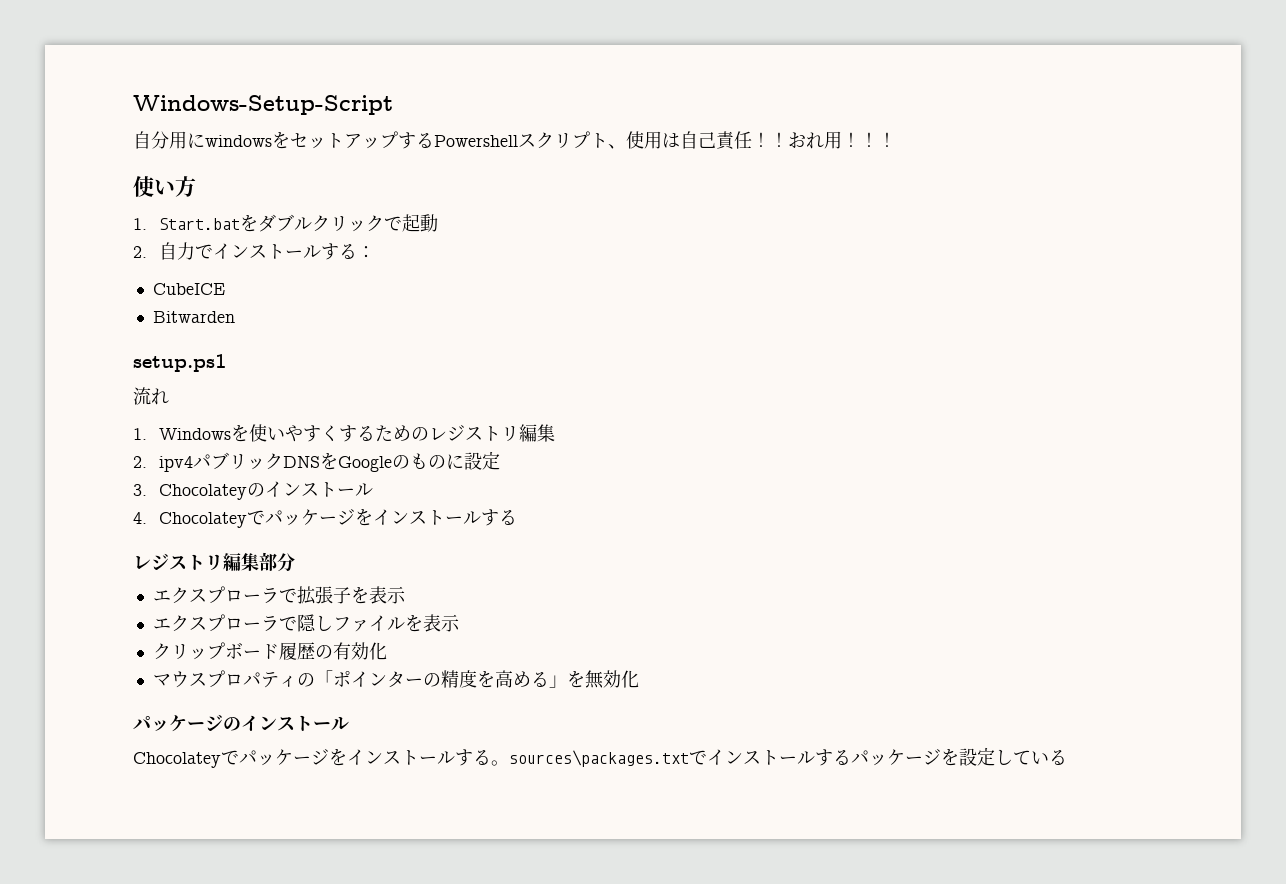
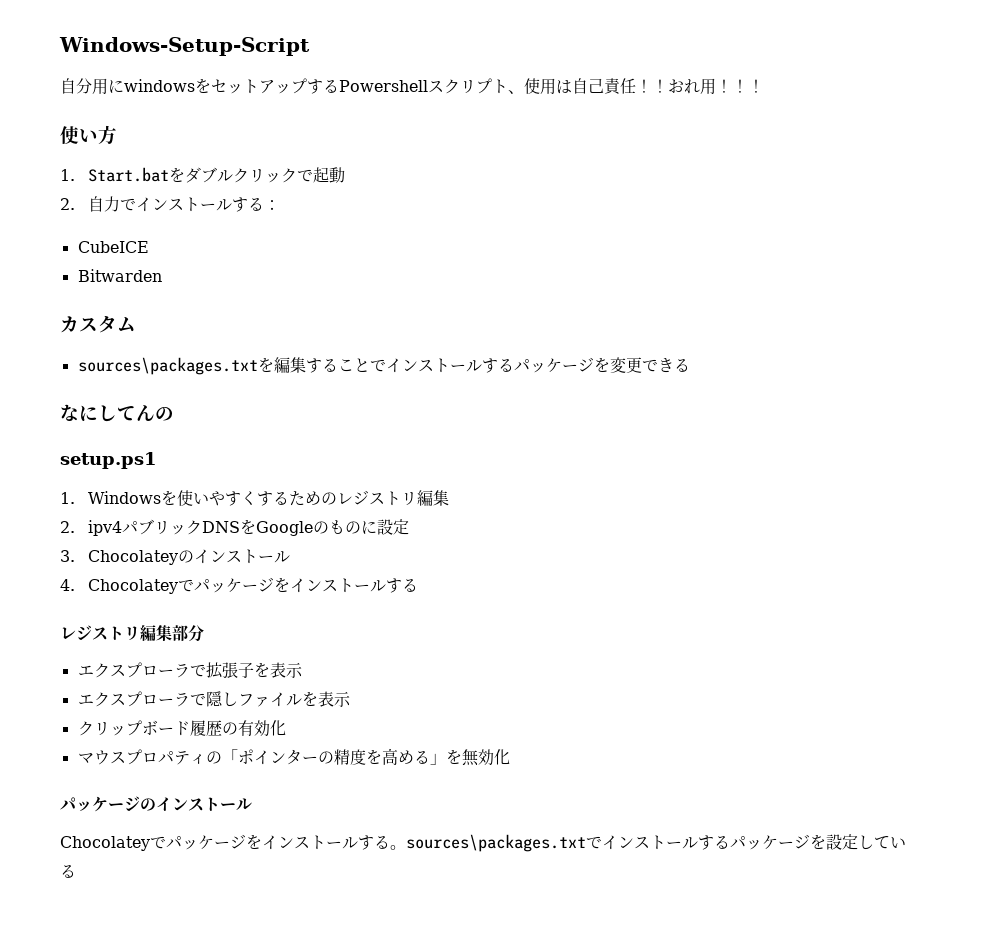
(235, 317) none -> [60,315,136,333] [77,357,690,375] [60,404,174,422] // カスタム // sources\packages.txtを編集することでインストールするパッケージを変更できる // なにしてんの
[133,387,169,405] // 流れ -> (157, 460) none

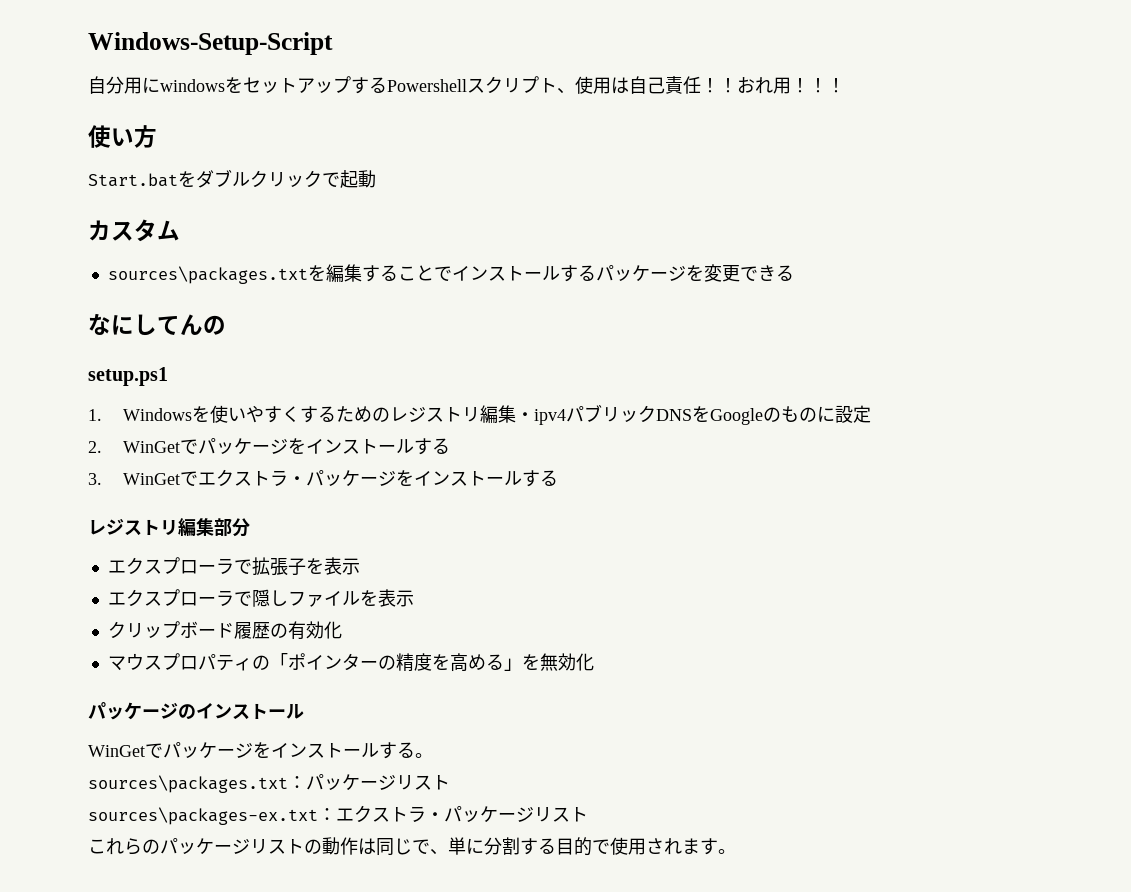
[60,169,75,181] 1. -> (157, 136) none
[60,196,280,212] [77,241,149,253] [77,269,162,282] // 2.自力でインストールする： // CubeICE // Bitwarden -> (376, 179) none
[60,521,75,533] // 2. -> [516,412,535,421] ・
[60,549,290,565] [60,579,194,594] 3. Chocolateyのインストール // 4. Chocolateyで -> [88,438,451,455] [88,469,307,487] 2. WinGetでパッケージをインストールする // 3. WinGetでエクストラ・
[60,836,150,851] Chocolatey -> [88,745,145,757] WinGet
[406,834,906,852] [60,864,76,878] sources\packages.txtでインストールするパッケージを設定している -> [88,774,450,793] [88,805,588,825] [88,837,736,856] // sources\packages.txt：パッケージリスト // sources\packages-ex.txt：エクストラ・パッケージリスト // これらのパッケージリストの動作は同じで、単に分割する目的で使用されます。

